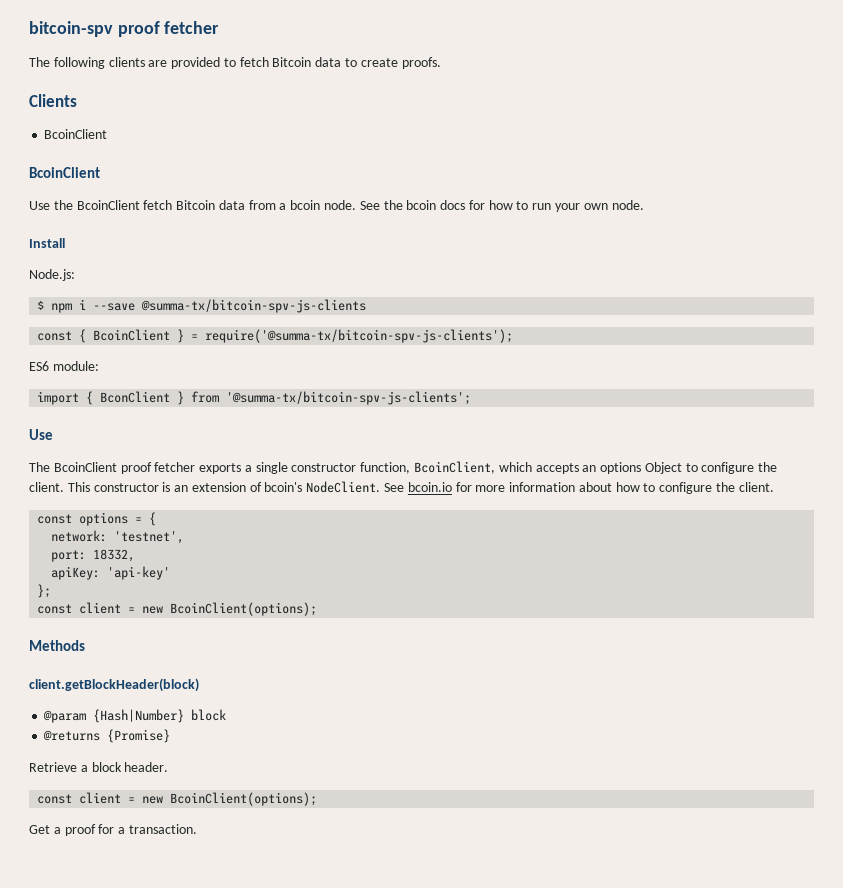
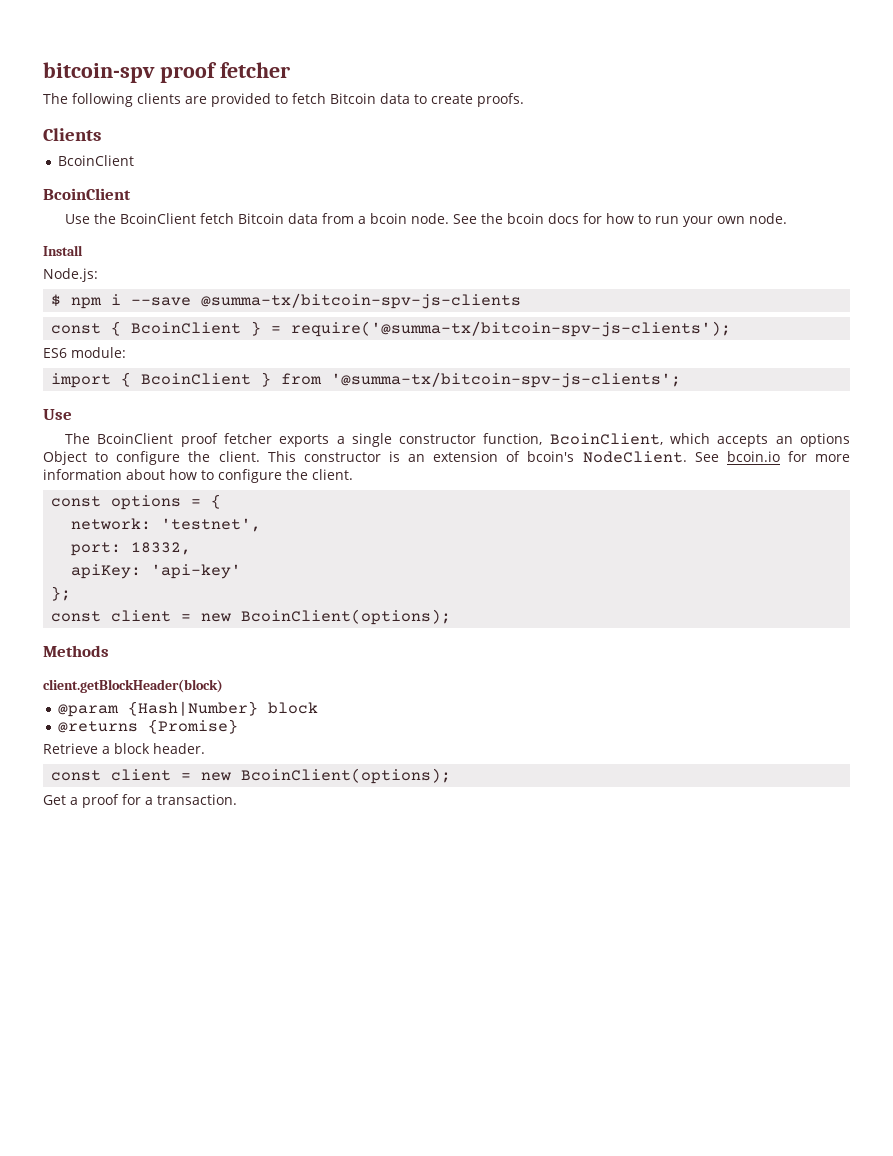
[100,391,171,403] BconClient -> [141,373,252,385] BcoinClient

